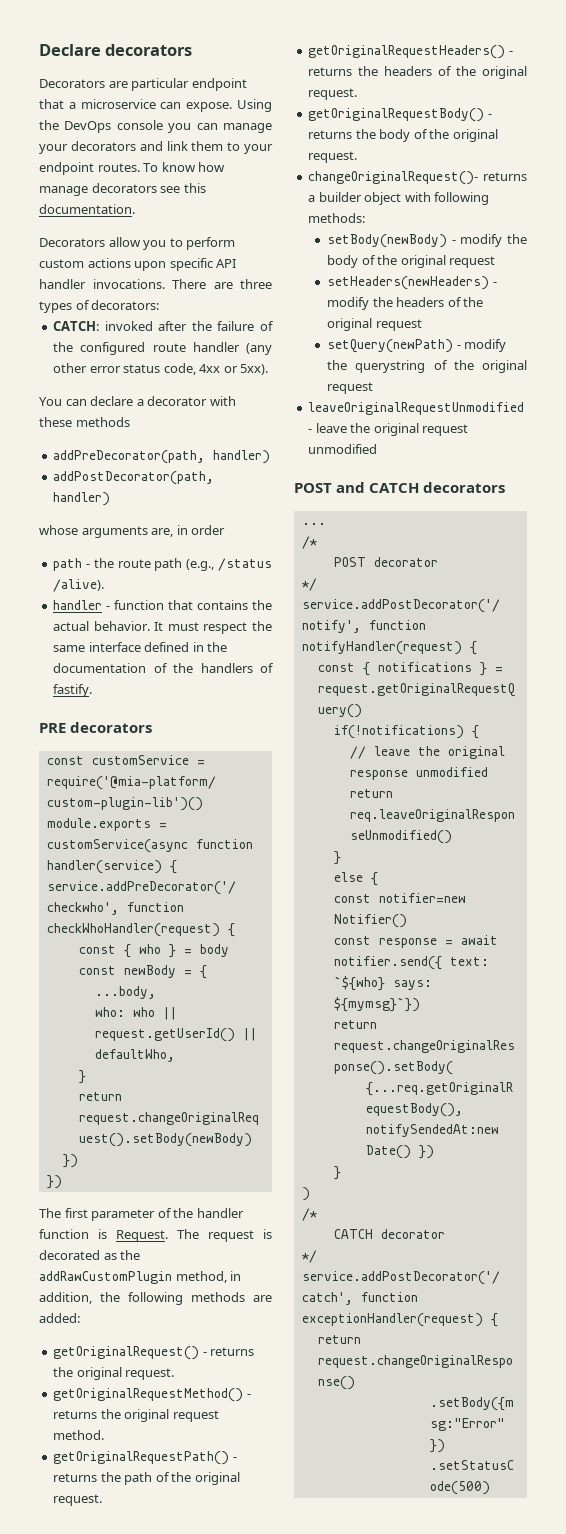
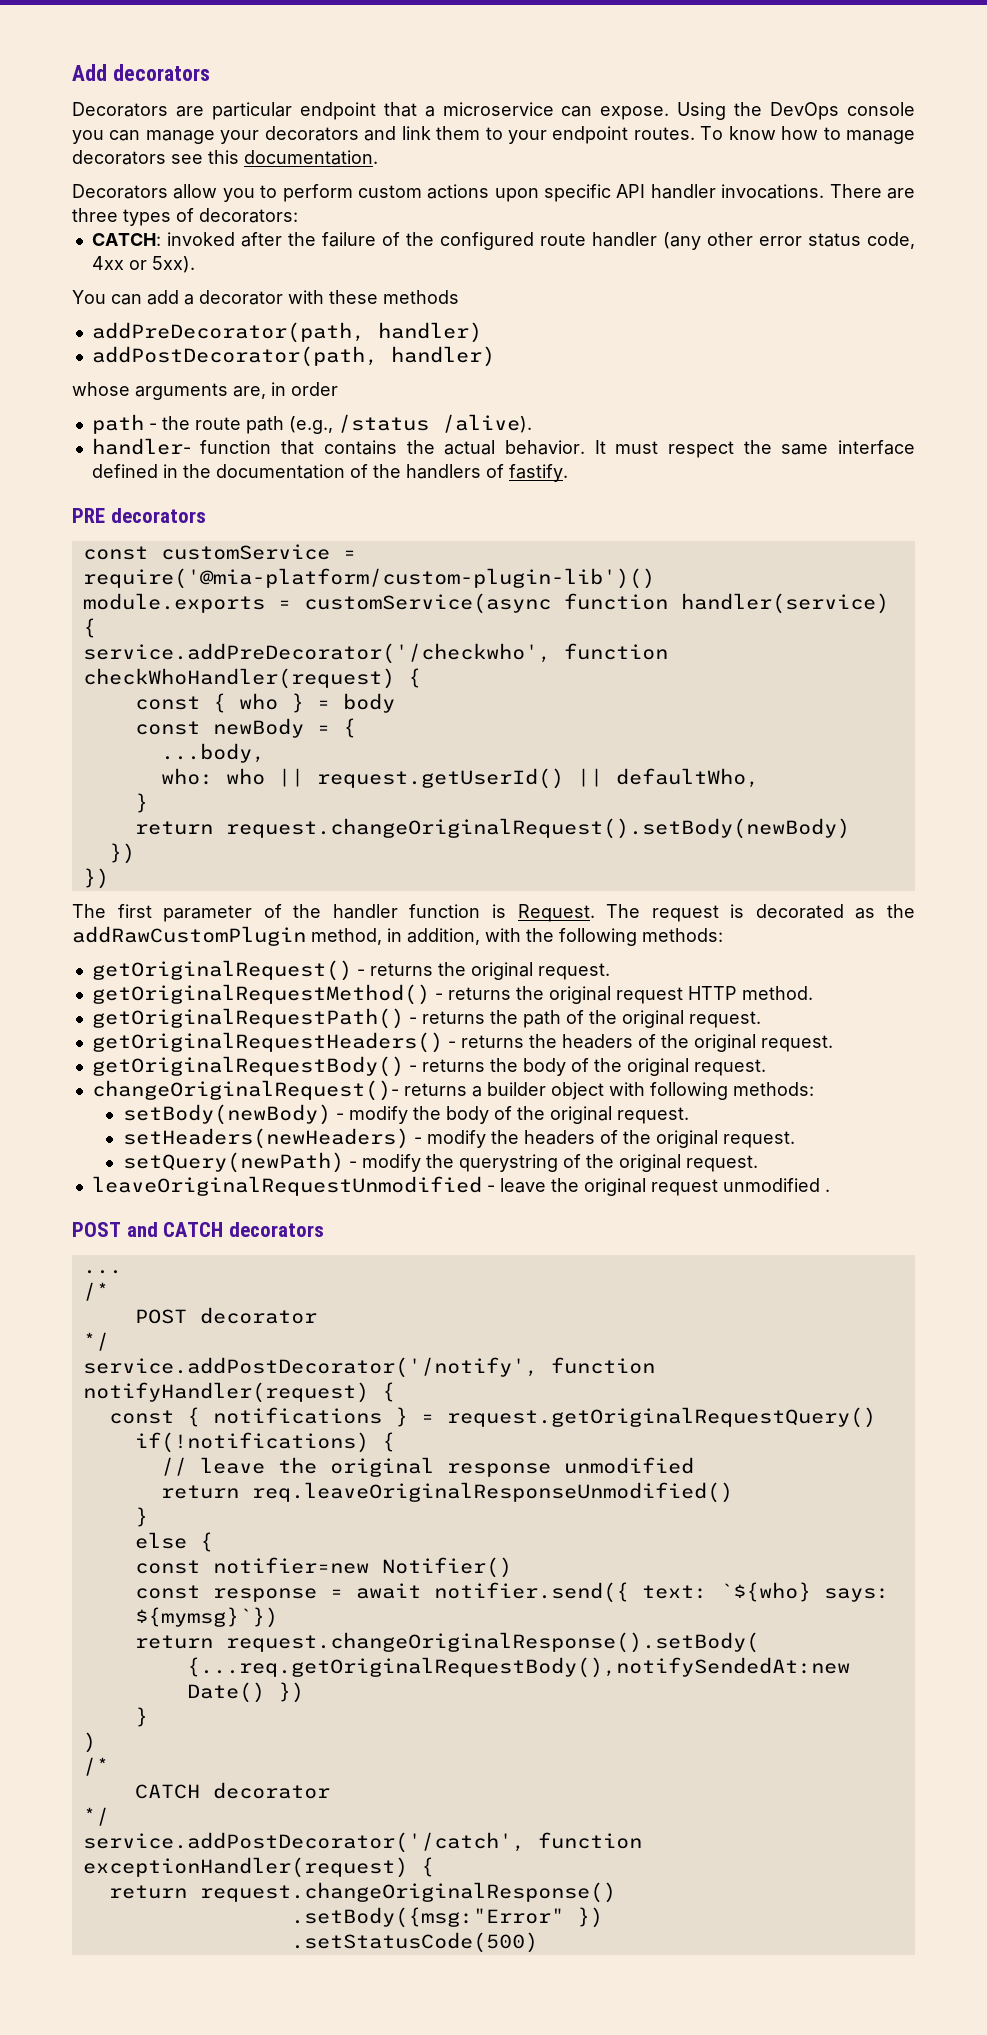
[39,44,101,56] Declare -> [72,64,107,81] Add
(226, 167) none -> [823,127,841,140] to
[90,396,134,406] declare -> [147,290,179,305] add
[53,600,111,610] handler - -> [91,438,191,455] handler-
(92, 1298) none -> [485,928,521,942] with
[191,1292,272,1302] [39,1313,80,1323] methods are added: -> [642,928,723,942] methods:
(219, 1416) none -> [687,986,737,1000] HTTP
[449,256,496,268] request -> [616,1107,689,1124] request.
[375,319,422,331] request -> [722,1131,795,1148] request.
[327,382,374,394] request -> [685,1155,758,1172] request.
(378, 449) none -> [824,1189,830,1192] .

